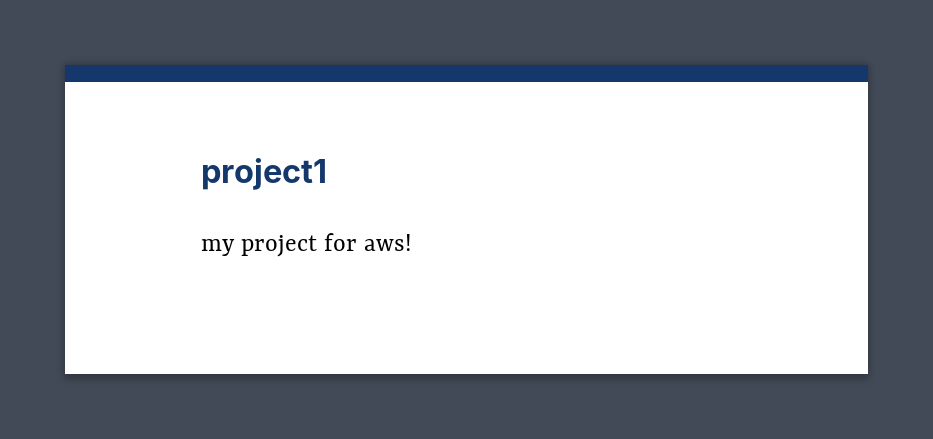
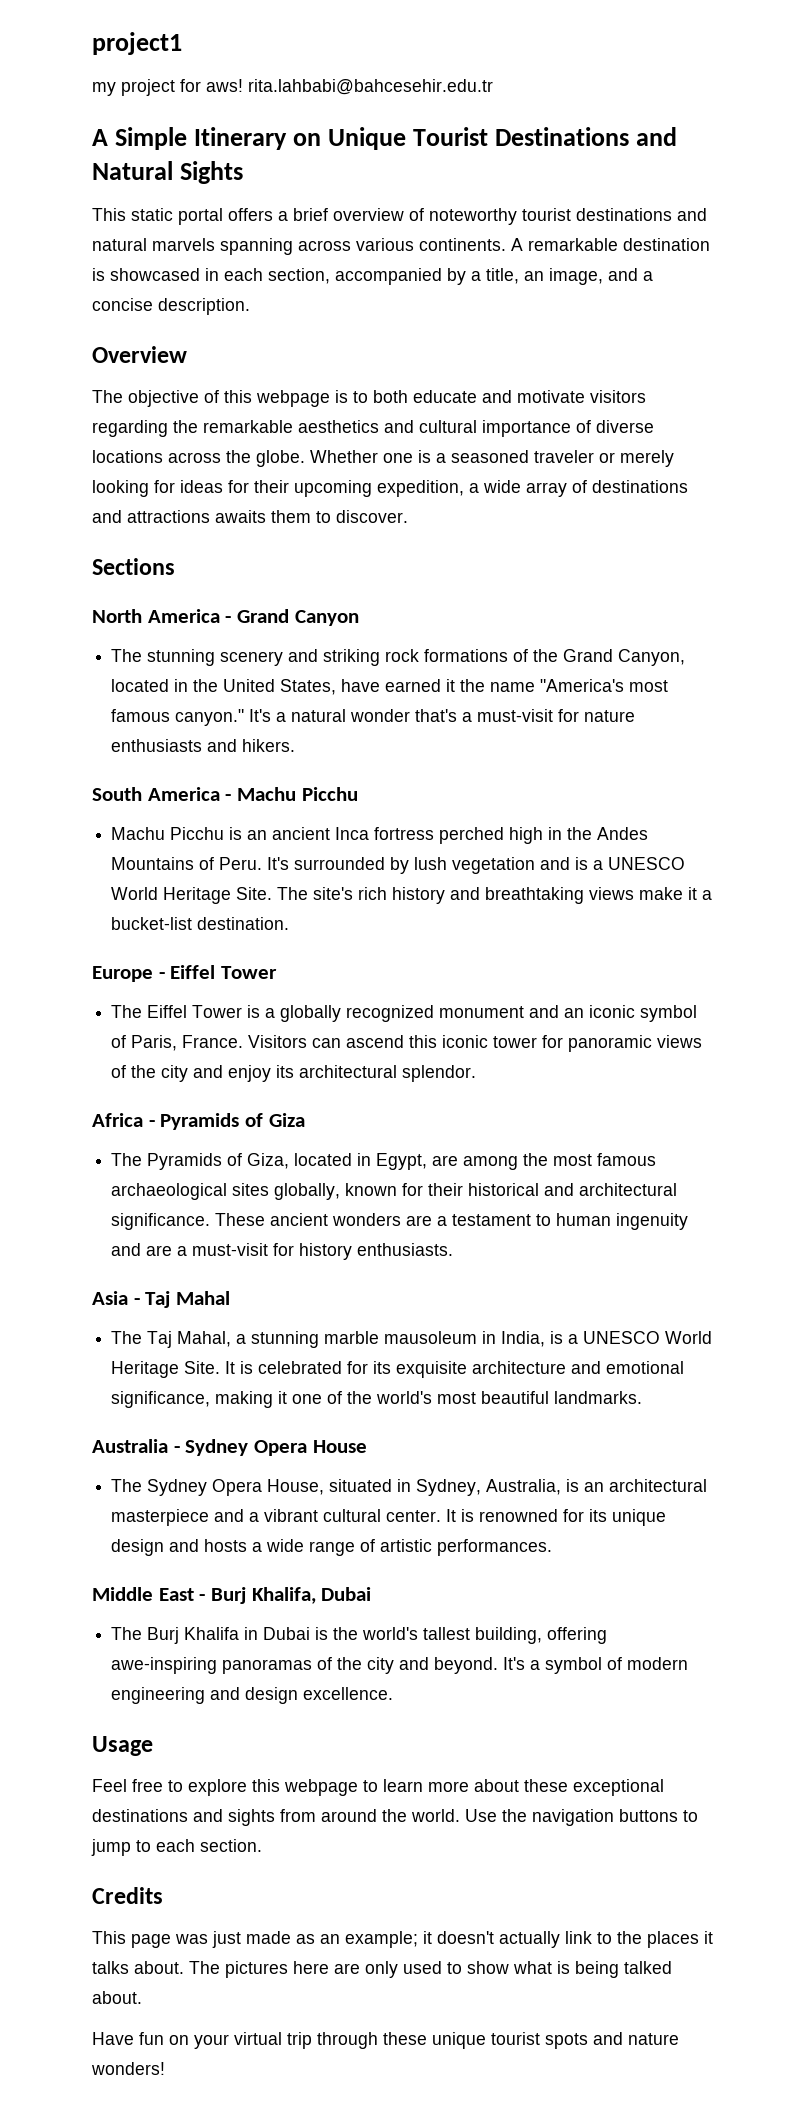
(413, 242) none -> [248,79,493,95] [92,127,678,150] [92,161,244,184] [92,208,707,225] [92,238,710,255] [92,268,653,285] [92,298,250,315] [92,346,187,363] [92,390,646,407] [92,420,654,437] [92,450,674,467] [92,480,688,497] [92,510,408,523] [92,558,175,575] [92,609,359,626] [111,649,686,666] [111,679,669,695] [111,709,636,726] [111,739,296,752] [92,787,358,801] [111,827,649,844] [111,857,686,874] [111,887,713,904] [111,917,290,930] [92,965,278,982] [111,1005,698,1022] [111,1035,703,1052] [111,1065,477,1082] [92,1113,305,1130] [111,1153,657,1170] [111,1183,678,1200] [111,1213,689,1230] [111,1243,454,1260] [92,1291,231,1308] [111,1331,713,1348] [111,1361,685,1378] [111,1391,643,1408] [92,1439,367,1456] [111,1479,708,1496] [111,1509,667,1526] [111,1539,553,1556] [92,1587,372,1604] [111,1627,608,1644] [111,1657,689,1674] [111,1687,394,1704] [92,1736,153,1756] [92,1779,664,1796] [92,1809,698,1826] [91,1839,262,1856] [92,1887,163,1904] [92,1931,713,1948] [92,1961,672,1978] [92,1991,142,2004] [92,2032,679,2049] [91,2062,165,2075] rita.lahbabi@bahcesehir.edu.tr // A Simple Itinerary on Unique Tourist Destinations and Natural Sights // This static portal offers a brief overview of noteworthy tourist destinations and natural marvels spanning across various continents. A remarkable destination is showcased in each section, accompanied by a title, an image, and a concise description. // Overview // The objective of this webpage is to both educate and motivate visitors regarding the remarkable aesthetics and cultural importance of diverse locations across the globe. Whether one is a seasoned traveler or merely looking for ideas for their upcoming expedition, a wide array of destinations and attractions awaits them to discover. // Sections // North America - Grand Canyon // The stunning scenery and striking rock formations of the Grand Canyon, located in the United States, have earned it the name "America's most famous canyon." It's a natural wonder that's a must-visit for nature enthusiasts and hikers. // South America - Machu Picchu // Machu Picchu is an ancient Inca fortress perched high in the Andes Mountains of Peru. It's surrounded by lush vegetation and is a UNESCO World Heritage Site. The site's rich history and breathtaking views make it a bucket-list destination. // Europe - Eiffel Tower // The Eiffel Tower is a globally recognized monument and an iconic symbol of Paris, France. Visitors can ascend this iconic tower for panoramic views of the city and enjoy its architectural splendor. // Africa - Pyramids of Giza // The Pyramids of Giza, located in Egypt, are among the most famous archaeological sites globally, known for their historical and architectural significance. These ancient wonders are a testament to human ingenuity and are a must-visit for history enthusiasts. // Asia - Taj Mahal // The Taj Mahal, a stunning marble mausoleum in India, is a UNESCO World Heritage Site. It is celebrated for its exquisite architecture and emotional significance, making it one of the world's most beautiful landmarks. // Australia - Sydney Opera House // The Sydney Opera House, situated in Sydney, Australia, is an architectural masterpiece and a vibrant cultural center. It is renowned for its unique design and hosts a wide range of artistic performances. // Middle East - Burj Khalifa, Dubai // The Burj Khalifa in Dubai is the world's tallest building, offering awe-inspiring panoramas of the city and beyond. It's a symbol of modern engineering and design excellence. // Usage // Feel free to explore this webpage to learn more about these exceptional destinations and sights from around the world. Use the navigation buttons to jump to each section. // Credits // This page was just made as an example; it doesn't actually link to the places it talks about. The pictures here are only used to show what is being talked about. // Have fun on your virtual trip through these unique tourist spots and nature wonders!

